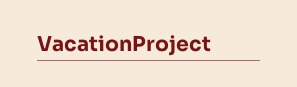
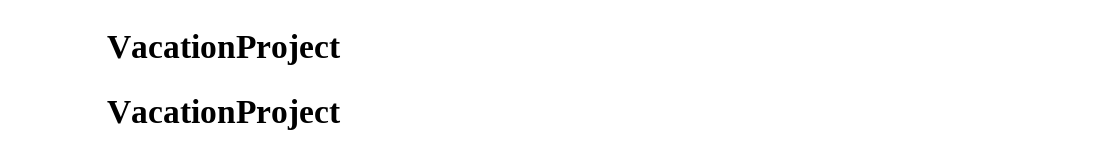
[37,35,211,56] VacationProject -> [107,34,341,65] [107,99,341,130] VacationProject // VacationProject

